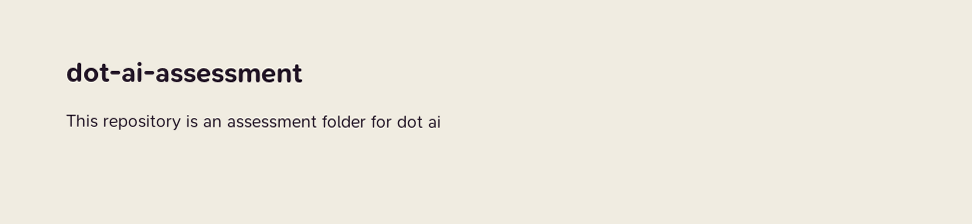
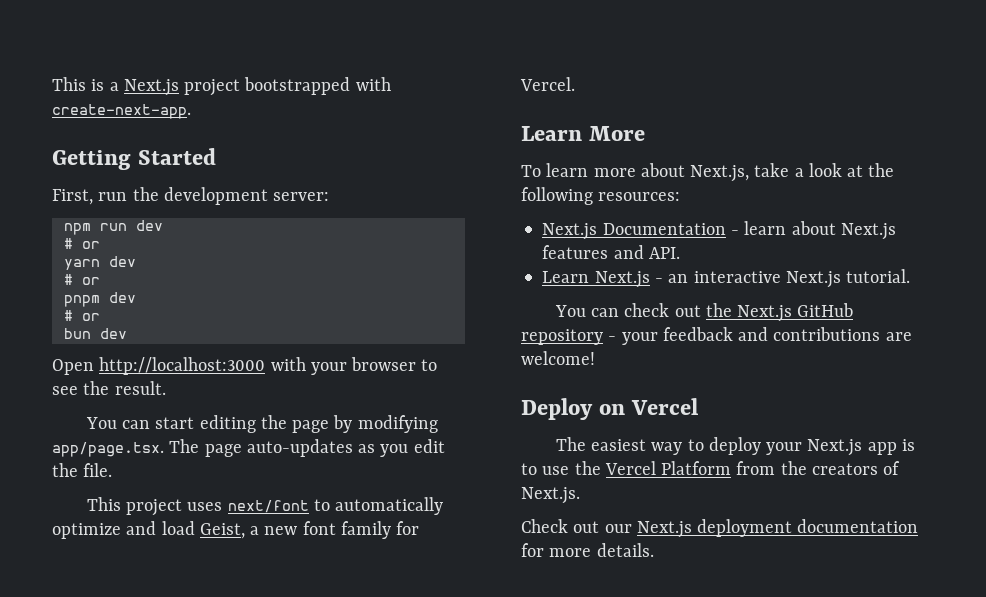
[66,61,304,84] [65,114,441,132] dot-ai-assessment // This repository is an assessment folder for dot ai -> [52,77,391,96] [52,104,191,119] [52,148,217,170] [52,187,330,205] [63,220,163,235] [63,238,100,249] [63,256,136,270] [63,274,100,285] [63,292,136,307] [63,310,100,321] [63,328,127,339] [52,357,438,375] [52,381,166,395] [85,415,438,433] [52,439,445,457] [52,463,113,477] [86,497,444,516] [52,521,420,539] [520,77,575,91] [521,126,646,141] [521,163,895,182] [521,187,681,205] [542,221,896,240] [542,245,680,259] [542,269,911,288] [554,303,854,322] [521,327,912,345] [521,351,595,365] [521,398,699,420] [555,437,915,456] [521,461,901,475] [521,487,580,504] [521,519,919,538] [521,543,654,557] This is a Next.js project bootstrapped with create-next-app. // Getting Started // First, run the development server: // npm run dev // # or // yarn dev // # or // pnpm dev // # or // bun dev // Open http://localhost:3000 with your browser to see the result. // You can start editing the page by modifying app/page.tsx. The page auto-updates as you edit the file. // This project uses next/font to automatically optimize and load Geist, a new font family for Vercel. // Learn More // To learn more about Next.js, take a look at the following resources: // Next.js Documentation - learn about Next.js features and API. // Learn Next.js - an interactive Next.js tutorial. // You can check out the Next.js GitHub repository - your feedback and contributions are welcome! // Deploy on Vercel // The easiest way to deploy your Next.js app is to use the Vercel Platform from the creators of Next.js. // Check out our Next.js deployment documentation for more details.

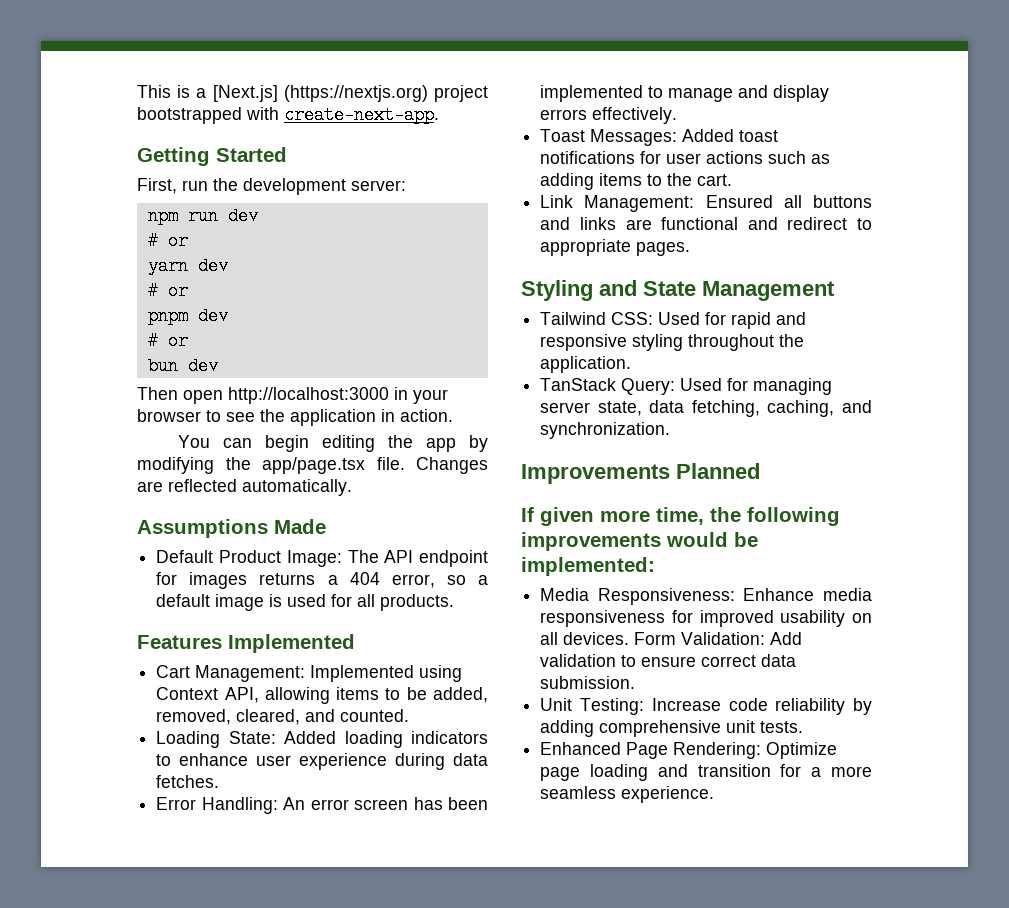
[123,79,179,96] Next.js -> [212,85,428,102] [Next.js] (https://nextjs.org)
[52,357,306,375] Open http://localhost:3000 with -> [137,387,408,404] Then open http://localhost:3000 in
[114,381,166,395] [85,417,195,429] result. // You can start -> [290,409,453,426] [178,435,310,452] application in action. // You can begin
[292,420,330,433] page -> [426,438,457,452] app
[52,439,445,457] [52,463,113,477] [86,497,444,516] [52,521,420,539] [520,77,575,91] [521,126,646,141] [521,163,895,182] [521,187,681,205] [542,221,896,240] [542,245,680,259] [542,269,911,288] [554,303,854,322] [521,327,912,345] [521,351,595,365] [521,398,699,420] [555,437,915,456] [521,461,901,475] [521,487,580,504] [521,519,919,538] [521,543,654,557] app/page.tsx. The page auto-updates as you edit the file. // This project uses next/font to automatically optimize and load Geist, a new font family for Vercel. // Learn More // To learn more about Next.js, take a look at the following resources: // Next.js Documentation - learn about Next.js features and API. // Learn Next.js - an interactive Next.js tutorial. // You can check out the Next.js GitHub repository - your feedback and contributions are welcome! // Deploy on Vercel // The easiest way to deploy your Next.js app is to use the Vercel Platform from the creators of Next.js. // Check out our Next.js deployment documentation for more details. -> [225,457,488,474] [137,479,352,496] [137,519,326,538] [156,550,488,567] [156,572,488,589] [156,594,455,611] [137,634,355,653] [156,665,463,682] [156,687,488,704] [156,709,410,725] [156,731,488,748] [156,753,488,770] [156,775,220,788] [156,797,488,814] [540,85,830,102] [540,107,678,124] [540,129,779,146] [540,151,831,164] [540,173,733,190] [540,195,872,212] [540,217,872,230] [540,239,691,256] [521,280,835,301] [540,312,807,329] [540,334,805,351] [540,356,632,373] [540,378,833,395] [540,400,872,417] [540,422,671,439] [521,463,760,484] [521,507,840,526] [521,532,758,551] [521,557,655,576] [540,588,872,605] [540,610,872,627] [540,632,803,645] [540,654,797,667] [540,676,636,689] [540,698,872,715] [540,720,804,737] [540,742,838,759] [540,764,872,781] [540,786,715,803] the app/page.tsx file. Changes are reflected automatically. // Assumptions Made // Default Product Image: The API endpoint for images returns a 404 error, so a default image is used for all products. // Features Implemented // Cart Management: Implemented using Context API, allowing items to be added, removed, cleared, and counted. // Loading State: Added loading indicators to enhance user experience during data fetches. // Error Handling: An error screen has been implemented to manage and display errors effectively. // Toast Messages: Added toast notifications for user actions such as adding items to the cart. // Link Management: Ensured all buttons and links are functional and redirect to appropriate pages. // Styling and State Management // Tailwind CSS: Used for rapid and responsive styling throughout the application. // TanStack Query: Used for managing server state, data fetching, caching, and synchronization. // Improvements Planned // If given more time, the following improvements would be implemented: // Media Responsiveness: Enhance media responsiveness for improved usability on all devices. Form Validation: Add validation to ensure correct data submission. // Unit Testing: Increase code reliability by adding comprehensive unit tests. // Enhanced Page Rendering: Optimize page loading and transition for a more seamless experience.

